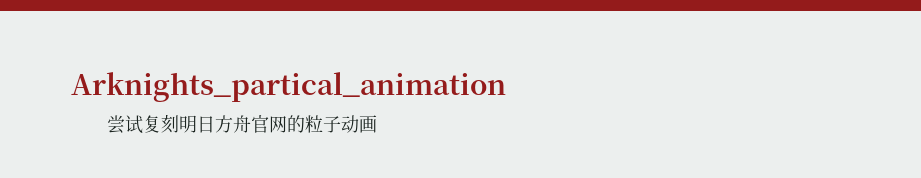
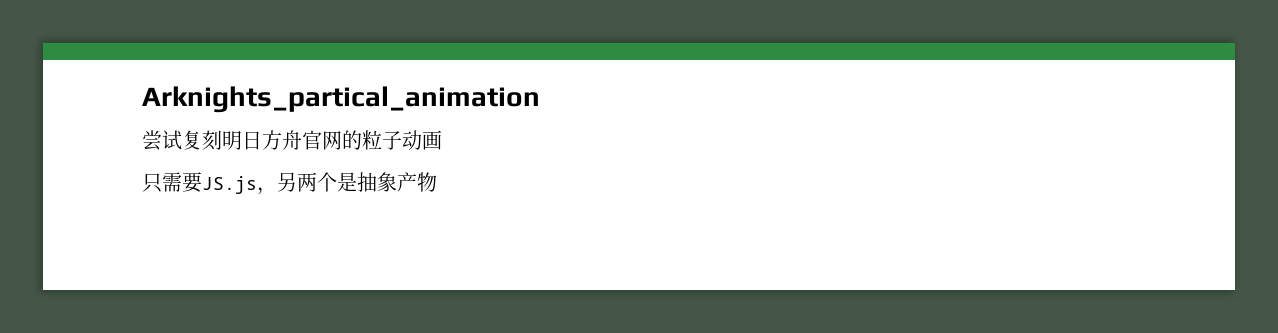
(377, 124) none -> [142,172,437,195] // 只需要JS.js，另两个是抽象产物

